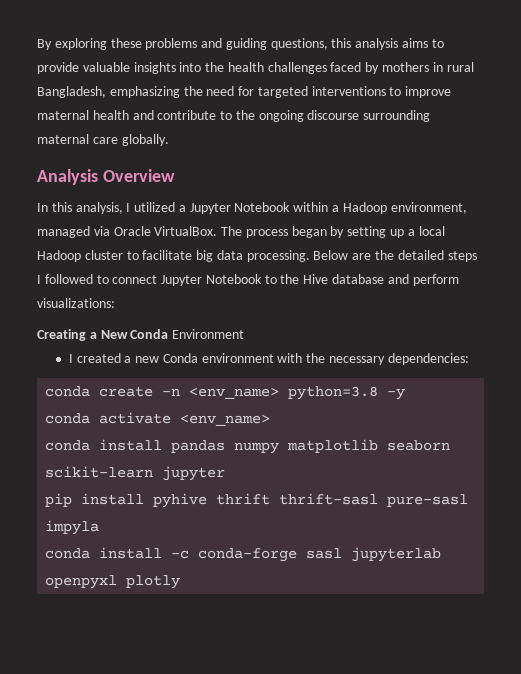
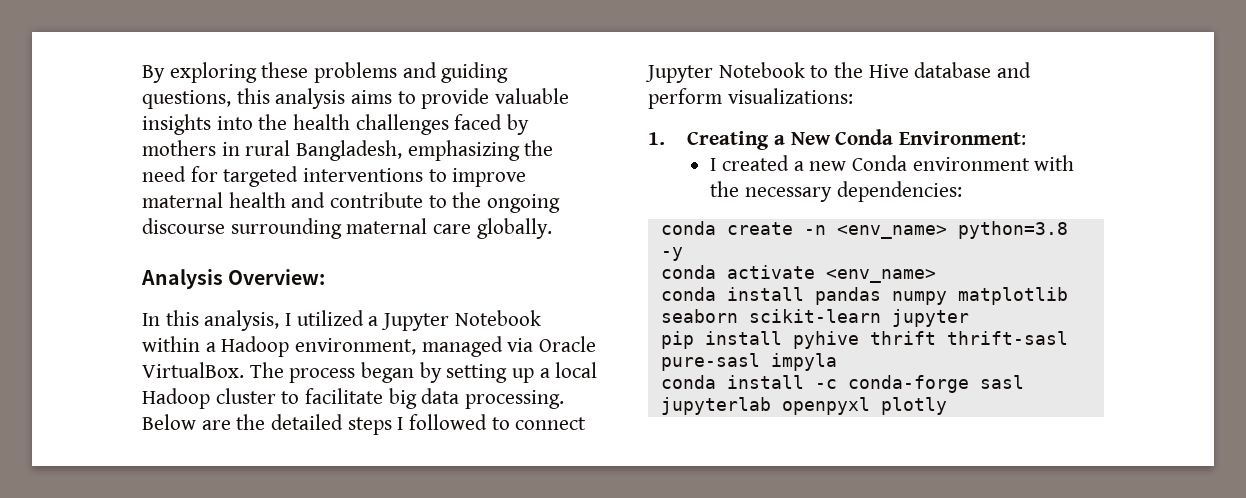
[102,169,175,182] Overview -> [228,269,326,285] Overview:
(115, 303) none -> [648,132,665,145] 1.
[172,329,245,339] Environment -> [898,131,1026,145] Environment:

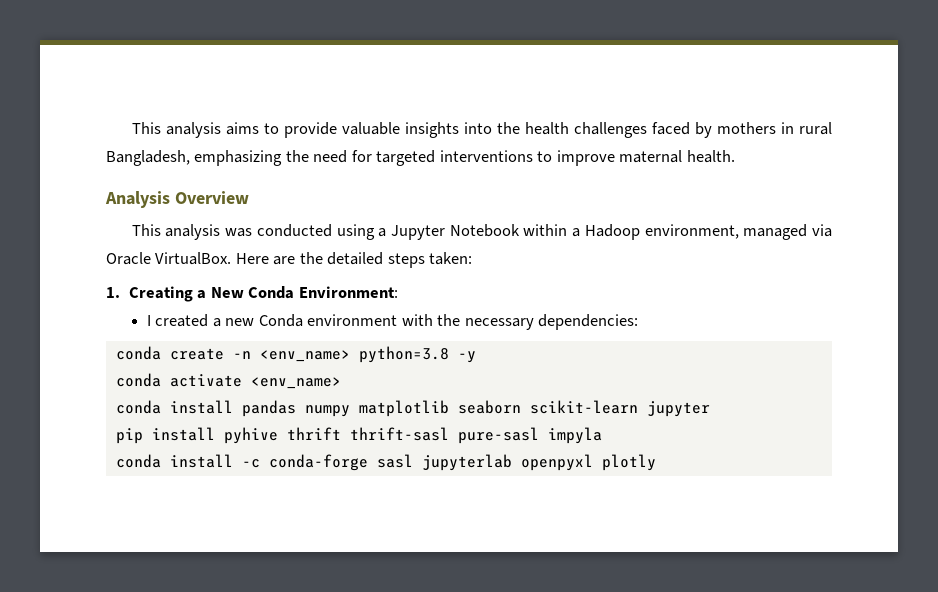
[142,62,509,83] [142,88,270,109] By exploring these problems and guiding questions, this -> [131,122,161,134] This
[228,192,561,213] [142,218,552,239] [141,269,326,289] [142,310,364,331] health and contribute to the ongoing discourse surrounding maternal care globally. // Analysis Overview: // In this analysis, I utilized -> [686,150,735,163] [105,191,249,208] [131,224,375,240] health. // Analysis Overview // This analysis was conducted using
[249,362,598,383] [142,388,565,409] [142,414,587,435] [645,62,1032,83] [648,88,853,109] The process began by setting up a local Hadoop cluster to facilitate big data processing. Below are the detailed steps I followed to connect Jupyter Notebook to the Hive database and perform visualizations: -> [235,252,473,268] Here are the detailed steps taken:

